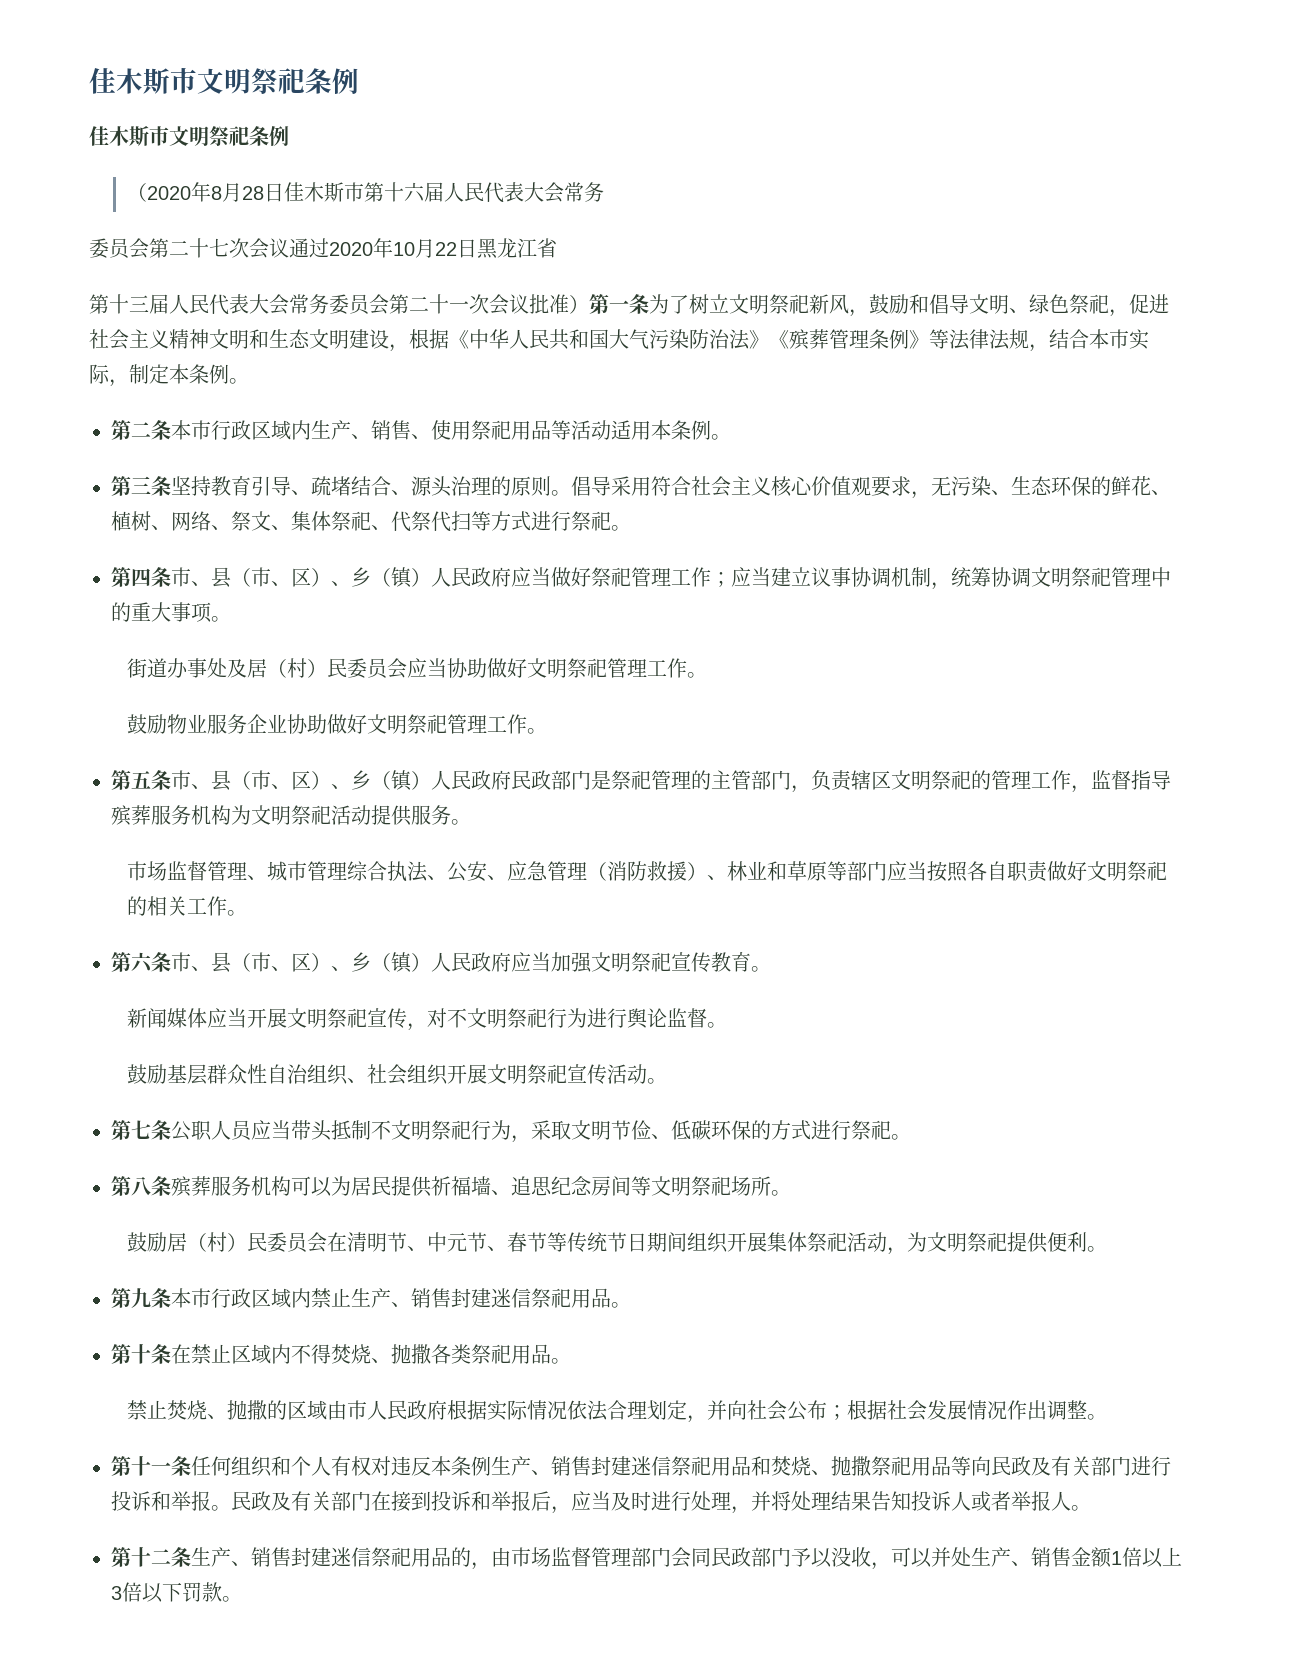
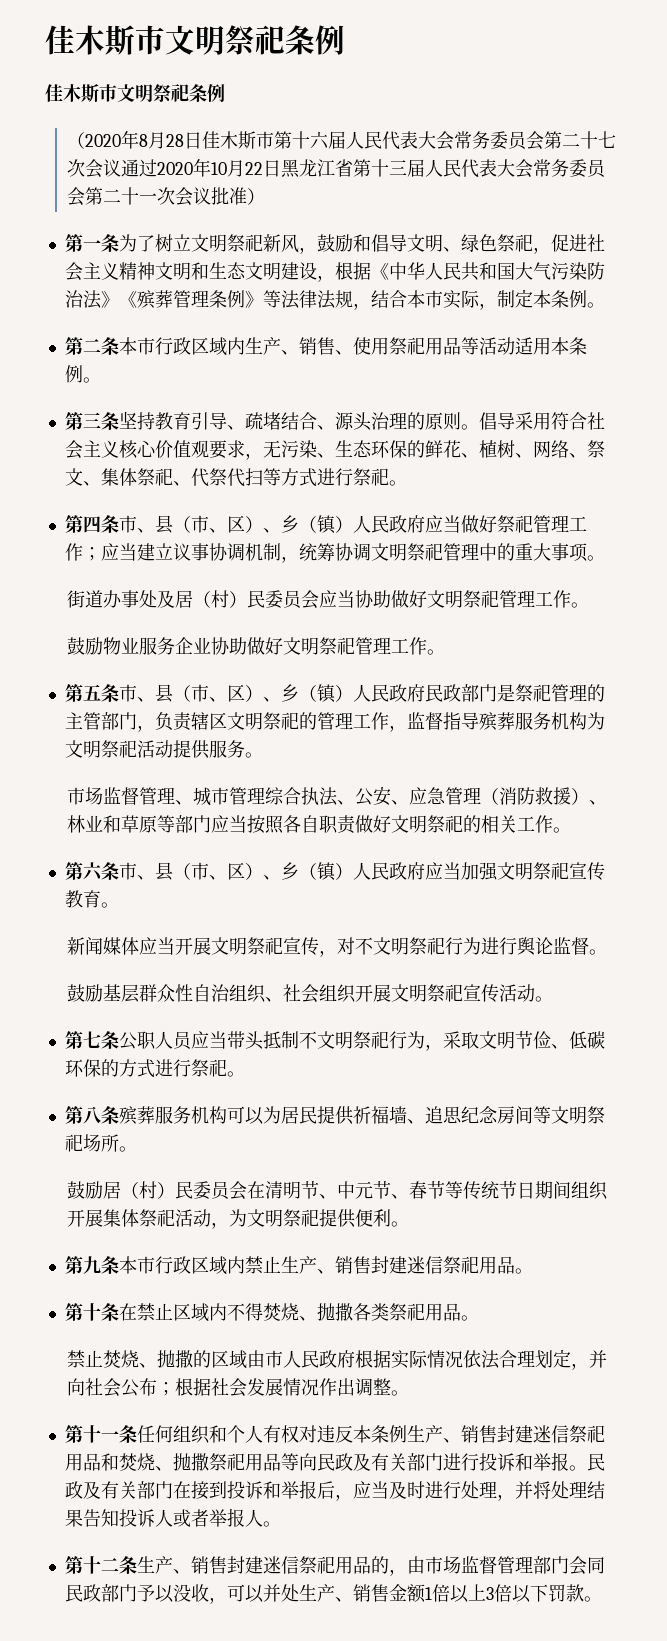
(605, 192) // -> (491, 140) none
(557, 248) // -> (354, 168) none
(589, 304) none -> (266, 196) //

